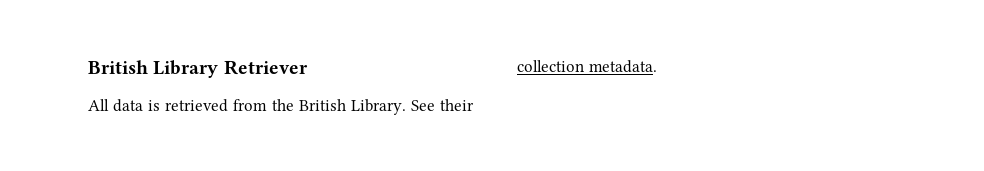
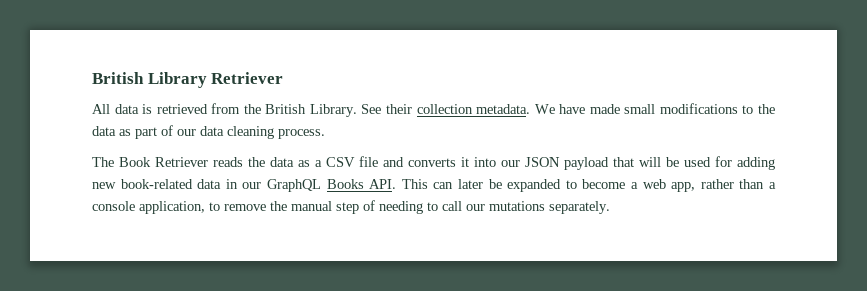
(657, 66) none -> [534,103,775,114] [92,125,325,139] [92,156,775,170] [92,179,777,192] [92,200,610,214] We have made small modifications to the data as part of our data cleaning process. // The Book Retriever reads the data as a CSV file and converts it into our JSON payload that will be used for adding new book-related data in our GraphQL Books API. This can later be expanded to become a web app, rather than a console application, to remove the manual step of needing to call our mutations separately.

